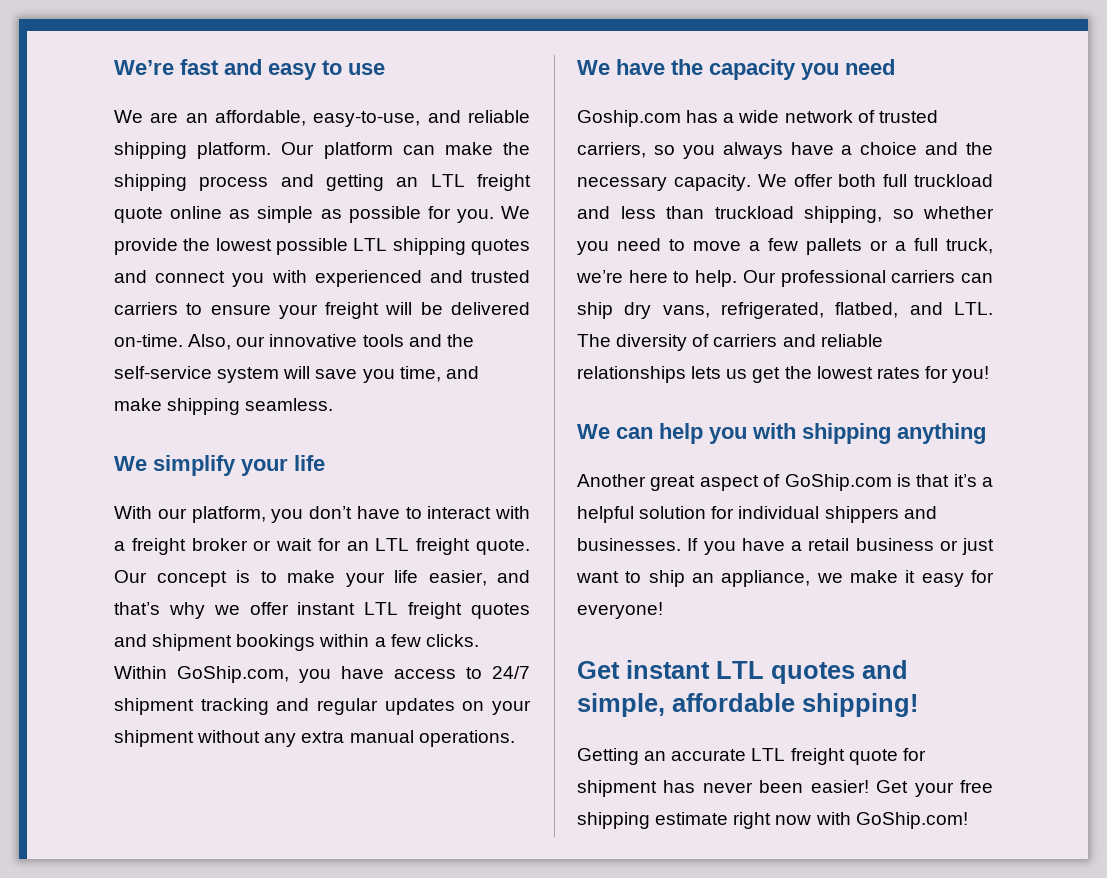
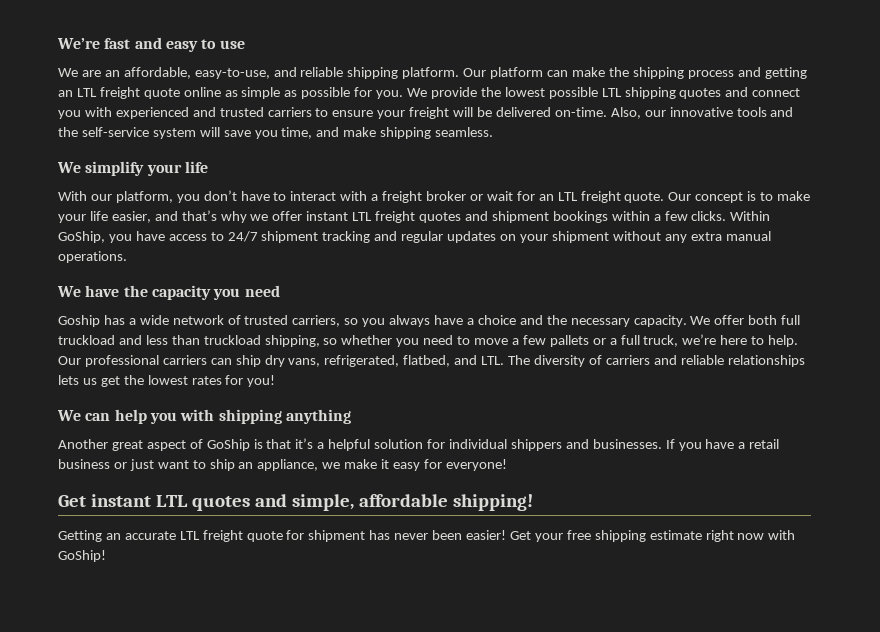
[177,666,289,683] GoShip.com, -> [58,231,105,243] GoShip,
[577,110,681,127] Goship.com -> [58,315,100,327] Goship
[784,474,892,491] GoShip.com -> [206,439,250,451] GoShip
[855,812,968,829] GoShip.com! -> [58,550,106,562] GoShip!

